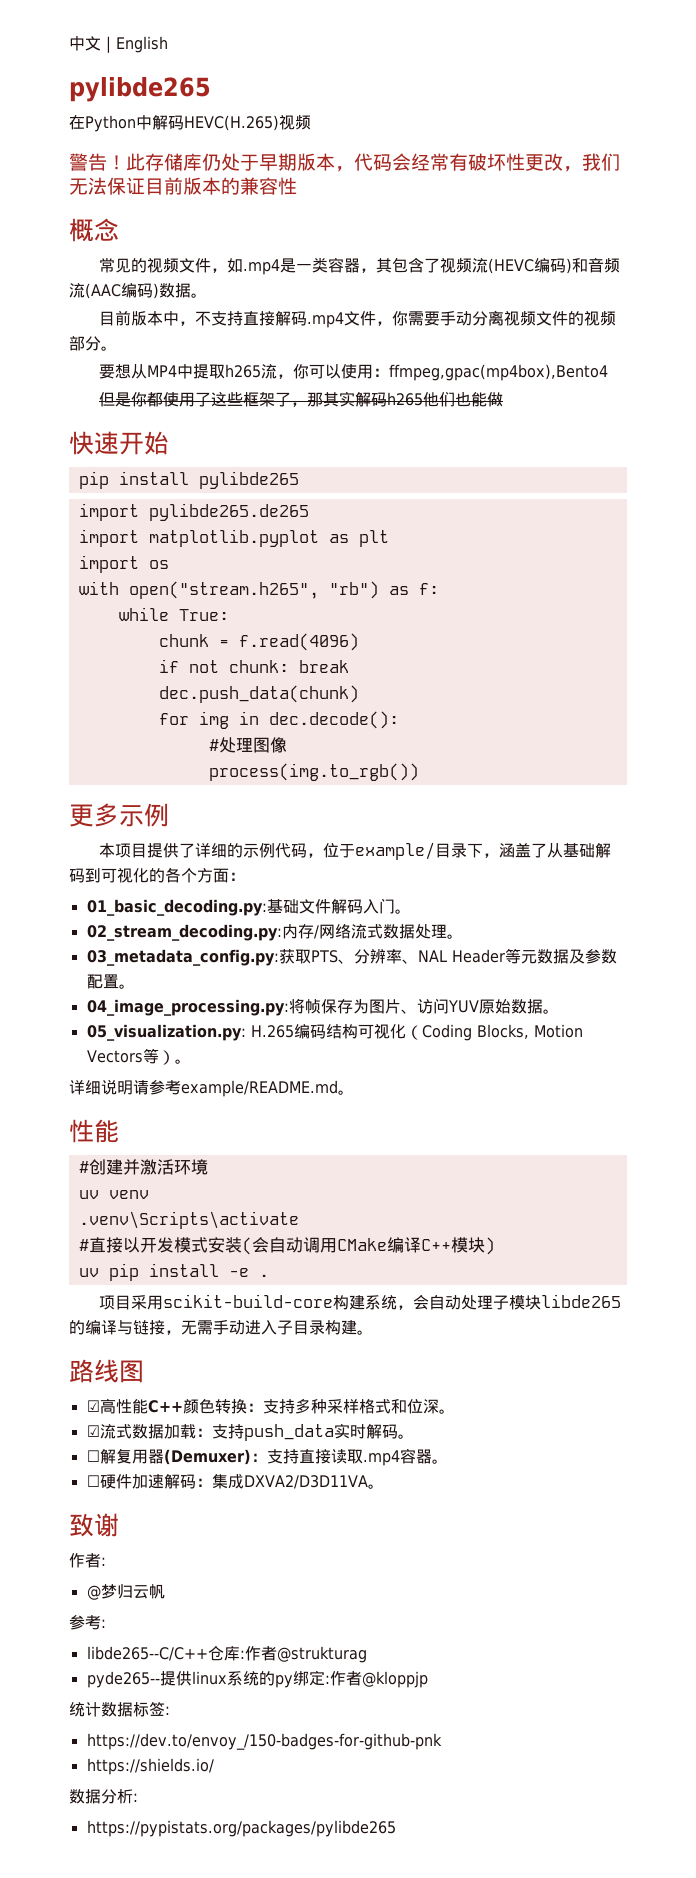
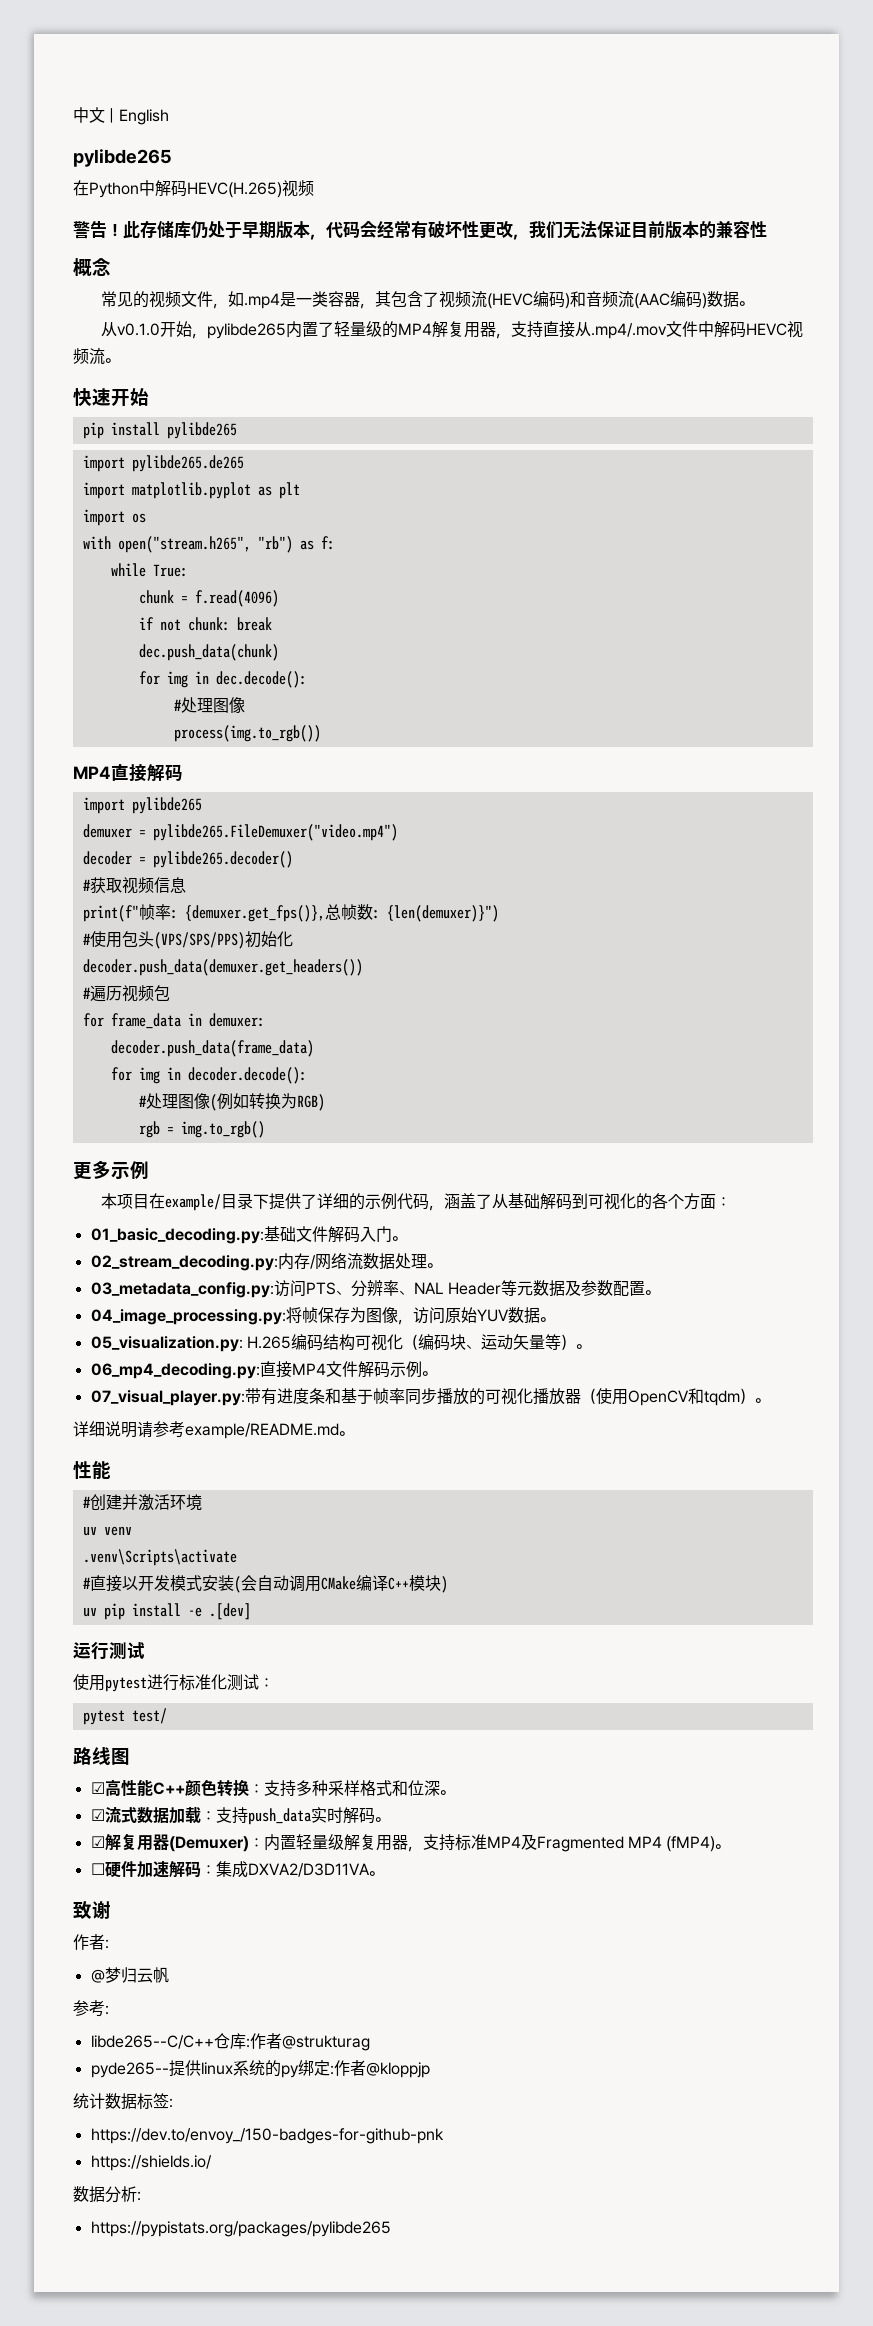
[99,310,617,328] [69,336,117,351] [99,364,609,381] [99,391,504,407] 目前版本中，不支持直接解码.mp4文件，你需要手动分离视频文件的视频部分。 // 要想从MP4中提取h265流，你可以使用：ffmpeg,gpac(mp4box),Bento4 // 但是你都使用了这些框架了，那其实解码h265他们也能做 -> [100,321,803,339] [73,348,120,365] 从v0.1.0开始，pylibde265内置了轻量级的MP4解复用器，支持直接从.mp4/.mov文件中解码HEVC视频流。
(419, 772) none -> [73,764,183,782] [82,797,202,814] [82,824,398,841] [82,851,293,868] [82,877,186,894] [82,904,499,922] [82,931,293,949] [82,959,363,976] [82,985,170,1002] [82,1013,265,1029] [110,1040,314,1057] [110,1067,307,1084] [138,1093,325,1111] [138,1121,265,1138] // MP4直接解码 // import pylibde265 // demuxer = pylibde265.FileDemuxer("video.mp4") // decoder = pylibde265.decoder() // #获取视频信息 // print(f"帧率: {demuxer.get_fps()},总帧数: {len(demuxer)}") // #使用包头(VPS/SPS/PPS)初始化 // decoder.push_data(demuxer.get_headers()) // #遍历视频包 // for frame_data in demuxer: // decoder.push_data(frame_data) // for img in decoder.decode(): // #处理图像(例如转换为RGB) // rgb = img.to_rgb()
(148, 850) none -> [148,1193,269,1211] 在example/目录下
[323,842,500,860] 位于example/目录下， -> (444, 1208) none
[366,924,383,939] 式 -> (363, 1261) none
[278,949,311,964] 获取 -> [273,1280,306,1297] 访问
[384,998,511,1014] 片、访问YUV原始 -> [381,1307,509,1325] 像，访问原始YUV
[421,1024,583,1041] [86,1048,159,1064] Coding Blocks, Motion Vectors等 -> [417,1334,591,1351] [90,1361,437,1379] [90,1388,740,1406] 编码块、运动矢量等）。 // 06_mp4_decoding.py:直接MP4文件解码示例。 // 07_visual_player.py:带有进度条和基于帧率同步播放的可视化播放器（使用OpenCV和tqdm
[258,1274,269,1277] [99,1294,622,1310] [69,1320,373,1335] . // 项目采用scikit-build-core构建系统，会自动处理子模块libde265的编译与链接，无需手动进入子目录构建。 -> [208,1603,251,1620] [73,1642,145,1660] [73,1674,274,1692] [82,1708,167,1725] .[dev] // 运行测试 // 使用pytest进行标准化测试： // pytest test/
[86,1450,100,1462] ☐ -> [90,1836,105,1848] ☑
[266,1448,432,1466] 支持直接读取.mp4容器 -> [263,1834,716,1852] 内置轻量级解复用器，支持标准MP4及Fragmented MP4 (fMP4)

